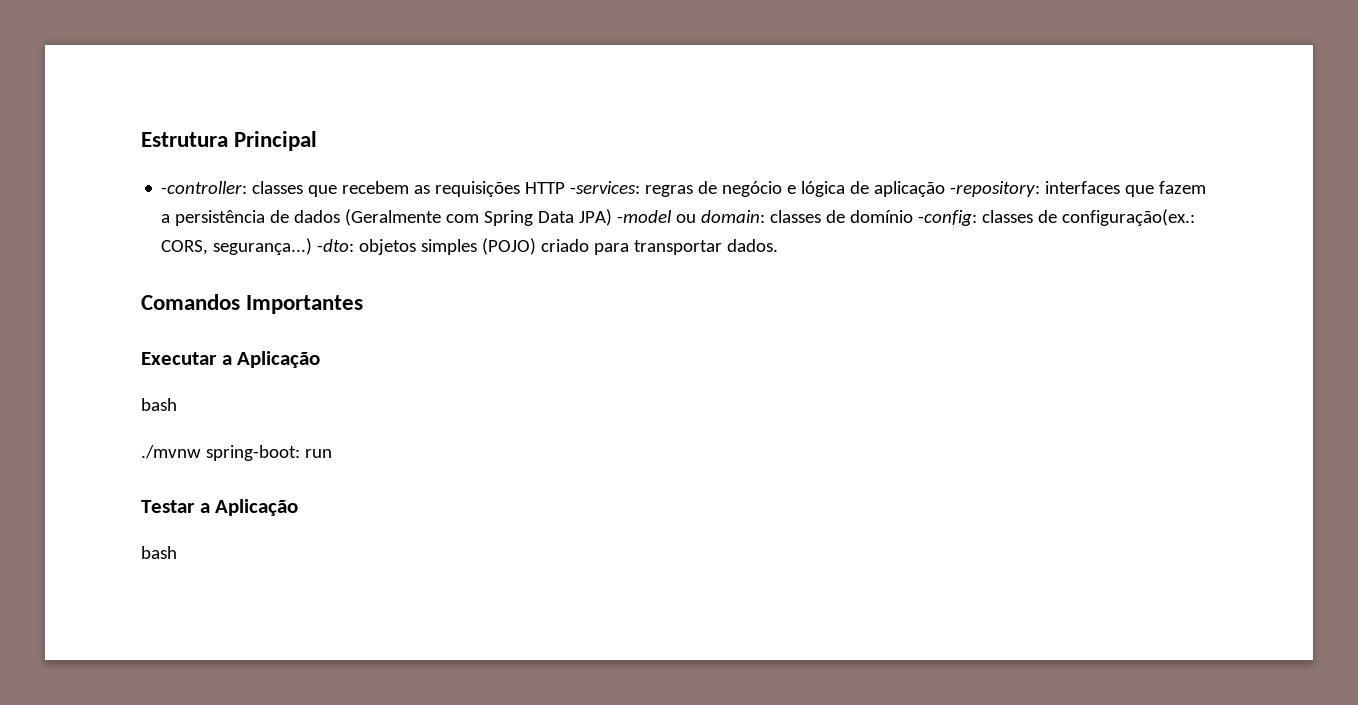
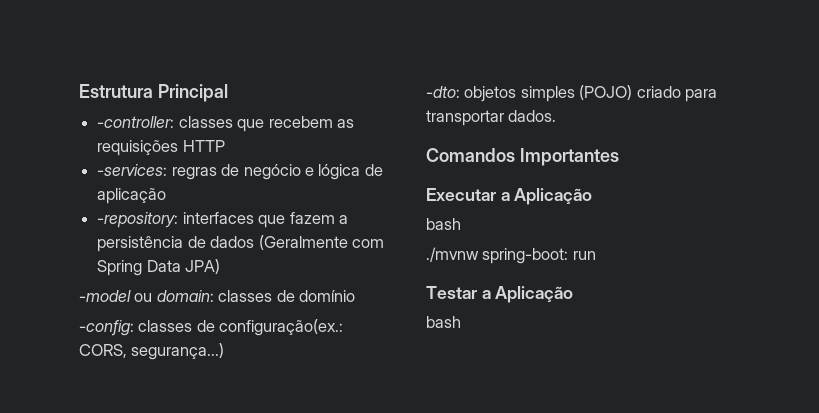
(566, 188) none -> (225, 146) //
(946, 189) none -> (167, 196) //
(613, 217) none -> (221, 266) //
(914, 216) none -> (356, 296) //
(313, 246) none -> (225, 351) //

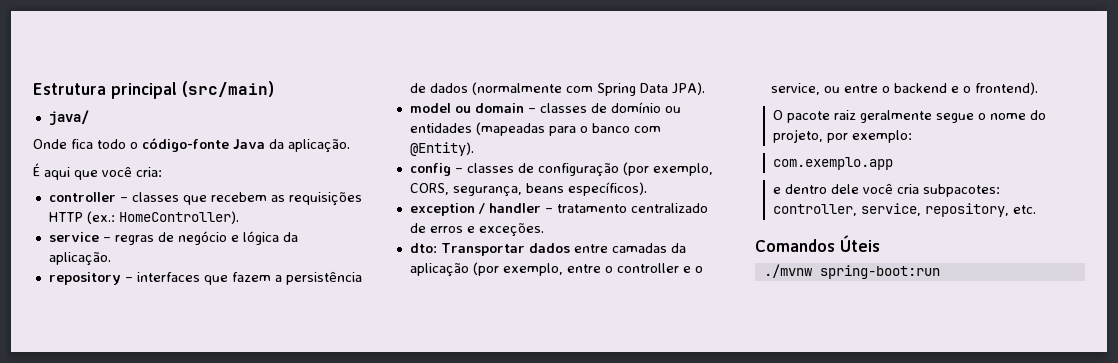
[157,84,228,102] [97,116,175,128] Principal // -controller: -> [111,81,274,99] [48,110,89,125] [33,138,350,153] [33,163,162,180] [48,192,128,202] principal (src/main) // java/ // Onde fica todo o código-fonte Java da aplicação. // É aqui que você cria: // controller –
[97,164,168,176] // -services: -> [86,211,239,224] [48,232,111,242] (ex.: HomeController). // service –
[364,164,383,176] [97,188,167,204] [97,212,179,228] de aplicação // -repository: -> [282,232,298,242] [48,252,111,266] [48,272,133,285] da aplicação. // repository –
[258,235,348,250] (Geralmente -> [471,82,562,95] (normalmente
[185,259,221,274] [79,290,356,302] [79,319,344,336] [79,343,225,360] [426,85,718,102] [426,110,557,126] [426,148,619,166] [426,188,593,205] [426,218,461,230] [426,247,596,264] [426,286,574,303] [426,316,461,328] JPA) // -model ou domain: classes de domínio // -config: classes de configuração(ex.: CORS, segurança...) // -dto: objetos simples (POJO) criado para transportar dados. // Comandos Importantes // Executar a Aplicação // bash // ./mvnw spring-boot: run // Testar a Aplicação // bash -> [671,82,705,95] [409,102,681,113] [409,122,661,136] [409,142,474,156] [409,162,713,177] [409,182,647,197] [409,203,708,216] [409,223,544,237] [409,243,686,256] [409,262,703,277] [770,82,1038,95] [773,110,1047,123] [773,129,913,143] [773,157,894,170] [773,183,1001,197] [773,203,1037,217] [755,235,880,252] [763,264,940,279] JPA). // model ou domain – classes de domínio ou entidades (mapeadas para o banco com @Entity). // config – classes de configuração (por exemplo, CORS, segurança, beans específicos). // exception / handler – tratamento centralizado de erros e exceções. // dto: Transportar dados entre camadas da aplicação (por exemplo, entre o controller e o service, ou entre o backend e o frontend). // O pacote raiz geralmente segue o nome do projeto, por exemplo: // com.exemplo.app // e dentro dele você cria subpacotes: controller, service, repository, etc. // Comandos Úteis // ./mvnw spring-boot:run

